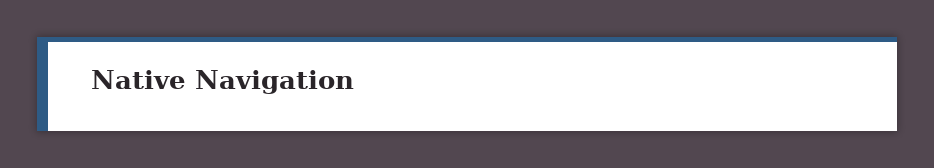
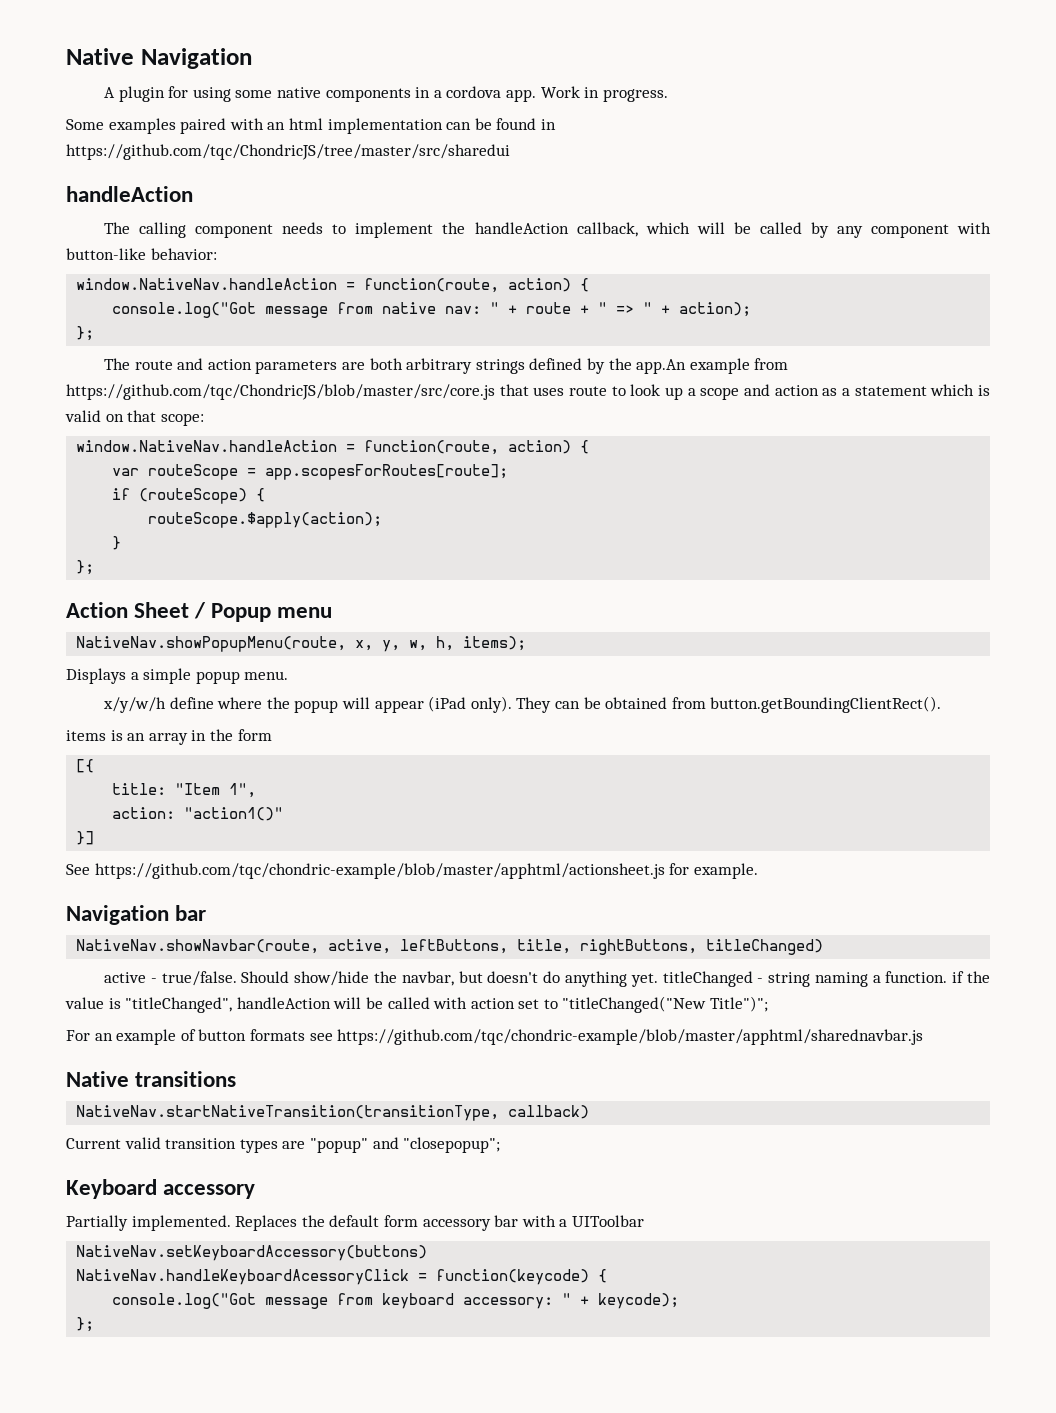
(354, 82) none -> [104,86,668,102] [66,118,556,134] [66,144,510,160] [66,186,193,202] [104,222,991,238] [66,248,217,260] [76,278,590,293] [112,302,752,318] [76,326,95,341] [104,358,789,374] [66,384,990,400] [65,410,204,426] [76,440,590,455] [112,464,509,480] [112,488,266,504] [148,512,383,528] [112,536,122,550] [76,560,95,575] [66,602,333,622] [76,636,527,652] [66,668,289,684] [103,696,942,713] [66,729,272,745] [76,759,95,773] [112,783,257,798] [112,807,284,821] [76,831,95,845] [66,863,758,879] [66,905,207,925] [76,939,824,955] [104,971,991,987] [65,996,769,1013] [66,1029,924,1045] [66,1071,237,1087] [76,1105,590,1121] [66,1137,501,1153] [66,1179,256,1199] [66,1215,644,1231] [76,1245,428,1261] [76,1269,608,1285] [112,1293,680,1309] [76,1317,95,1332] // A plugin for using some native components in a cordova app. Work in progress. // Some examples paired with an html implementation can be found in https://github.com/tqc/ChondricJS/tree/master/src/sharedui // handleAction // The calling component needs to implement the handleAction callback, which will be called by any component with button-like behavior: // window.NativeNav.handleAction = function(route, action) { // console.log("Got message from native nav: " + route + " => " + action); // }; // The route and action parameters are both arbitrary strings defined by the app.An example from https://github.com/tqc/ChondricJS/blob/master/src/core.js that uses route to look up a scope and action as a statement which is valid on that scope: // window.NativeNav.handleAction = function(route, action) { // var routeScope = app.scopesForRoutes[route]; // if (routeScope) { // routeScope.$apply(action); // } // }; // Action Sheet / Popup menu // NativeNav.showPopupMenu(route, x, y, w, h, items); // Displays a simple popup menu. // x/y/w/h define where the popup will appear (iPad only). They can be obtained from button.getBoundingClientRect(). // items is an array in the form // [{ // title: "Item 1", // action: "action1()" // }] // See https://github.com/tqc/chondric-example/blob/master/apphtml/actionsheet.js for example. // Navigation bar // NativeNav.showNavbar(route, active, leftButtons, title, rightButtons, titleChanged) // active - true/false. Should show/hide the navbar, but doesn't do anything yet. titleChanged - string naming a function. if the value is "titleChanged", handleAction will be called with action set to "titleChanged("New Title")"; // For an example of button formats see https://github.com/tqc/chondric-example/blob/master/apphtml/sharednavbar.js // Native transitions // NativeNav.startNativeTransition(transitionType, callback) // Current valid transition types are "popup" and "closepopup"; // Keyboard accessory // Partially implemented. Replaces the default form accessory bar with a UIToolbar // NativeNav.setKeyboardAccessory(buttons) // NativeNav.handleKeyboardAcessoryClick = function(keycode) { // console.log("Got message from keyboard accessory: " + keycode); // };

